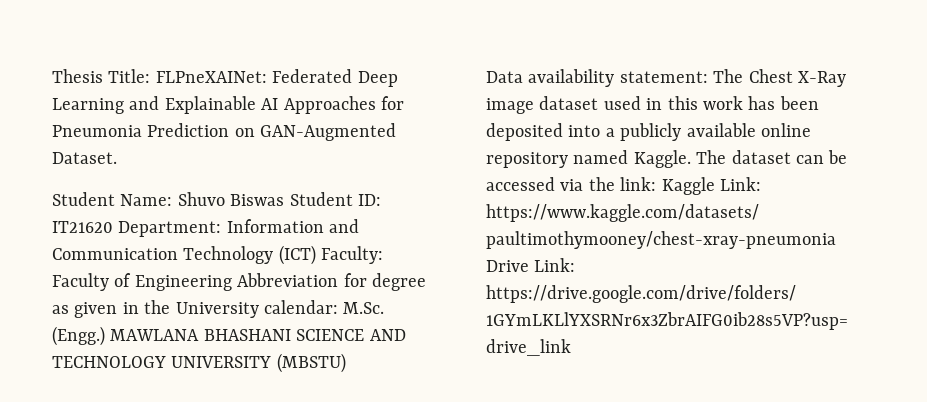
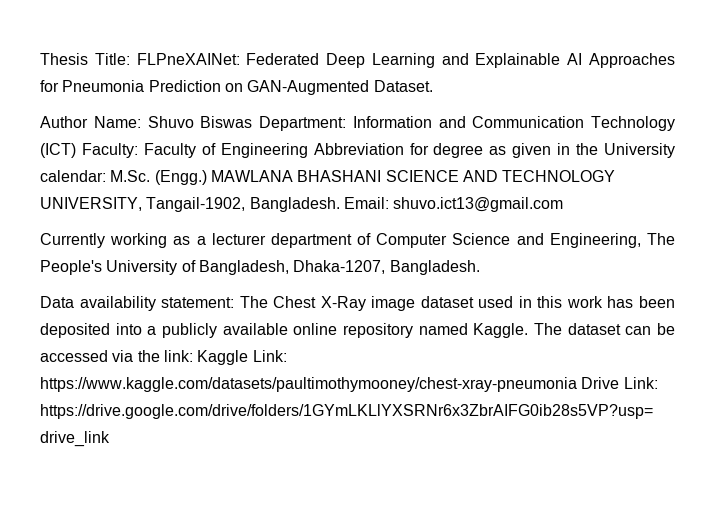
[52,192,115,206] Student -> [40,116,88,128] Author
[289,192,381,206] [52,221,113,233] Student ID: IT21620 -> (253, 122) none
[171,353,346,373] UNIVERSITY (MBSTU) -> [40,197,564,212] [40,233,675,248] [40,260,480,275] UNIVERSITY, Tangail-1902, Bangladesh. Email: shuvo.ict13@gmail.com // Currently working as a lecturer department of Computer Science and Engineering, The People's University of Bangladesh, Dhaka-1207, Bangladesh.

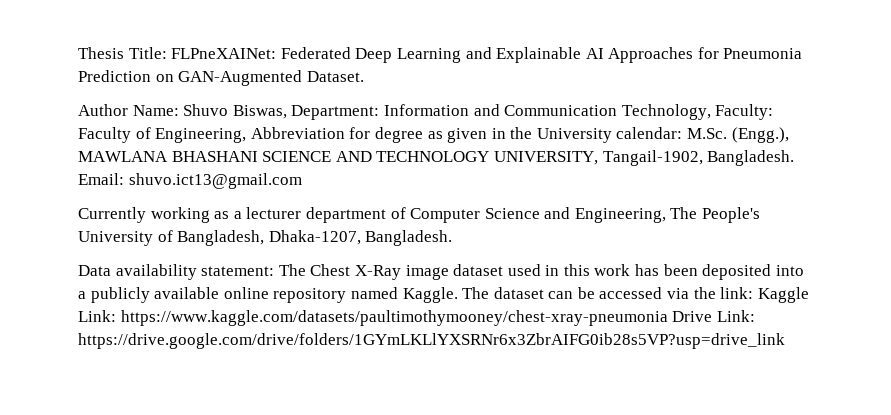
[200,116,253,128] Biswas -> [232,105,287,119] Biswas,
[591,116,675,131] [40,143,76,158] Technology (ICT) -> [621,104,711,120] Technology,
[220,143,308,158] Engineering -> [155,128,247,143] Engineering,
[154,170,207,185] (Engg.) -> [731,127,789,143] (Engg.),

